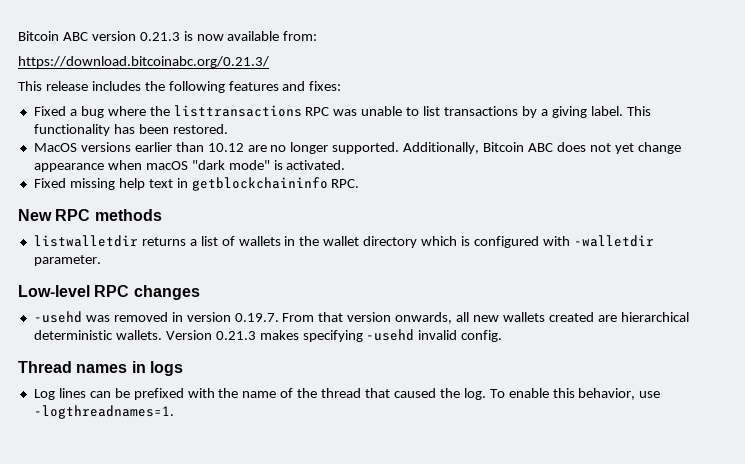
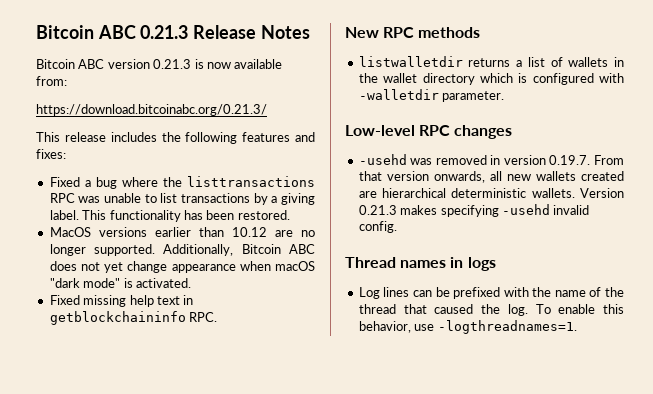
[18,31,88,41] Bitcoin ABC -> [36,25,310,39] [36,59,105,69] Bitcoin ABC 0.21.3 Release Notes // Bitcoin ABC

